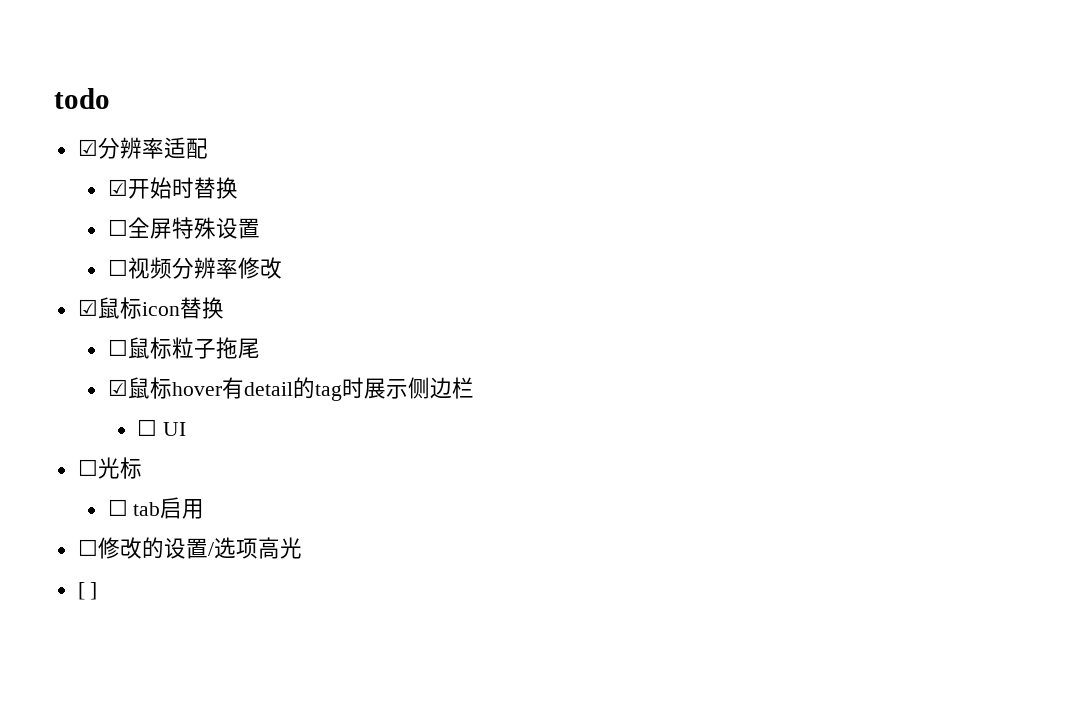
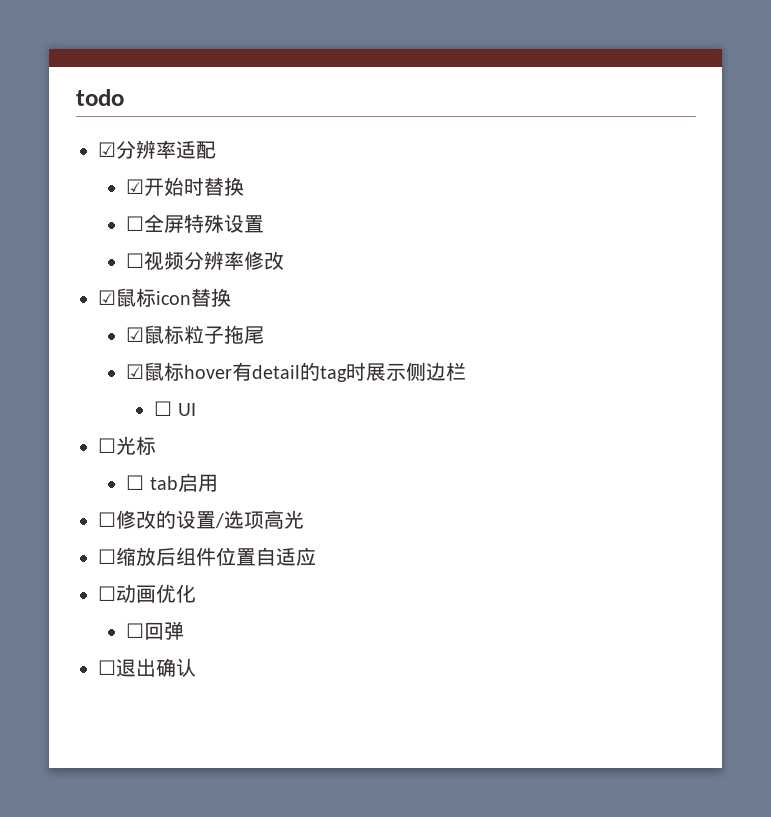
[107,339,128,356] ☐ -> [126,327,145,342] ☑
[77,582,98,600] [ ] -> [98,547,316,566] [98,584,196,603] [126,621,185,640] [98,658,196,677] ☐缩放后组件位置自适应 // ☐动画优化 // ☐回弹 // ☐退出确认

